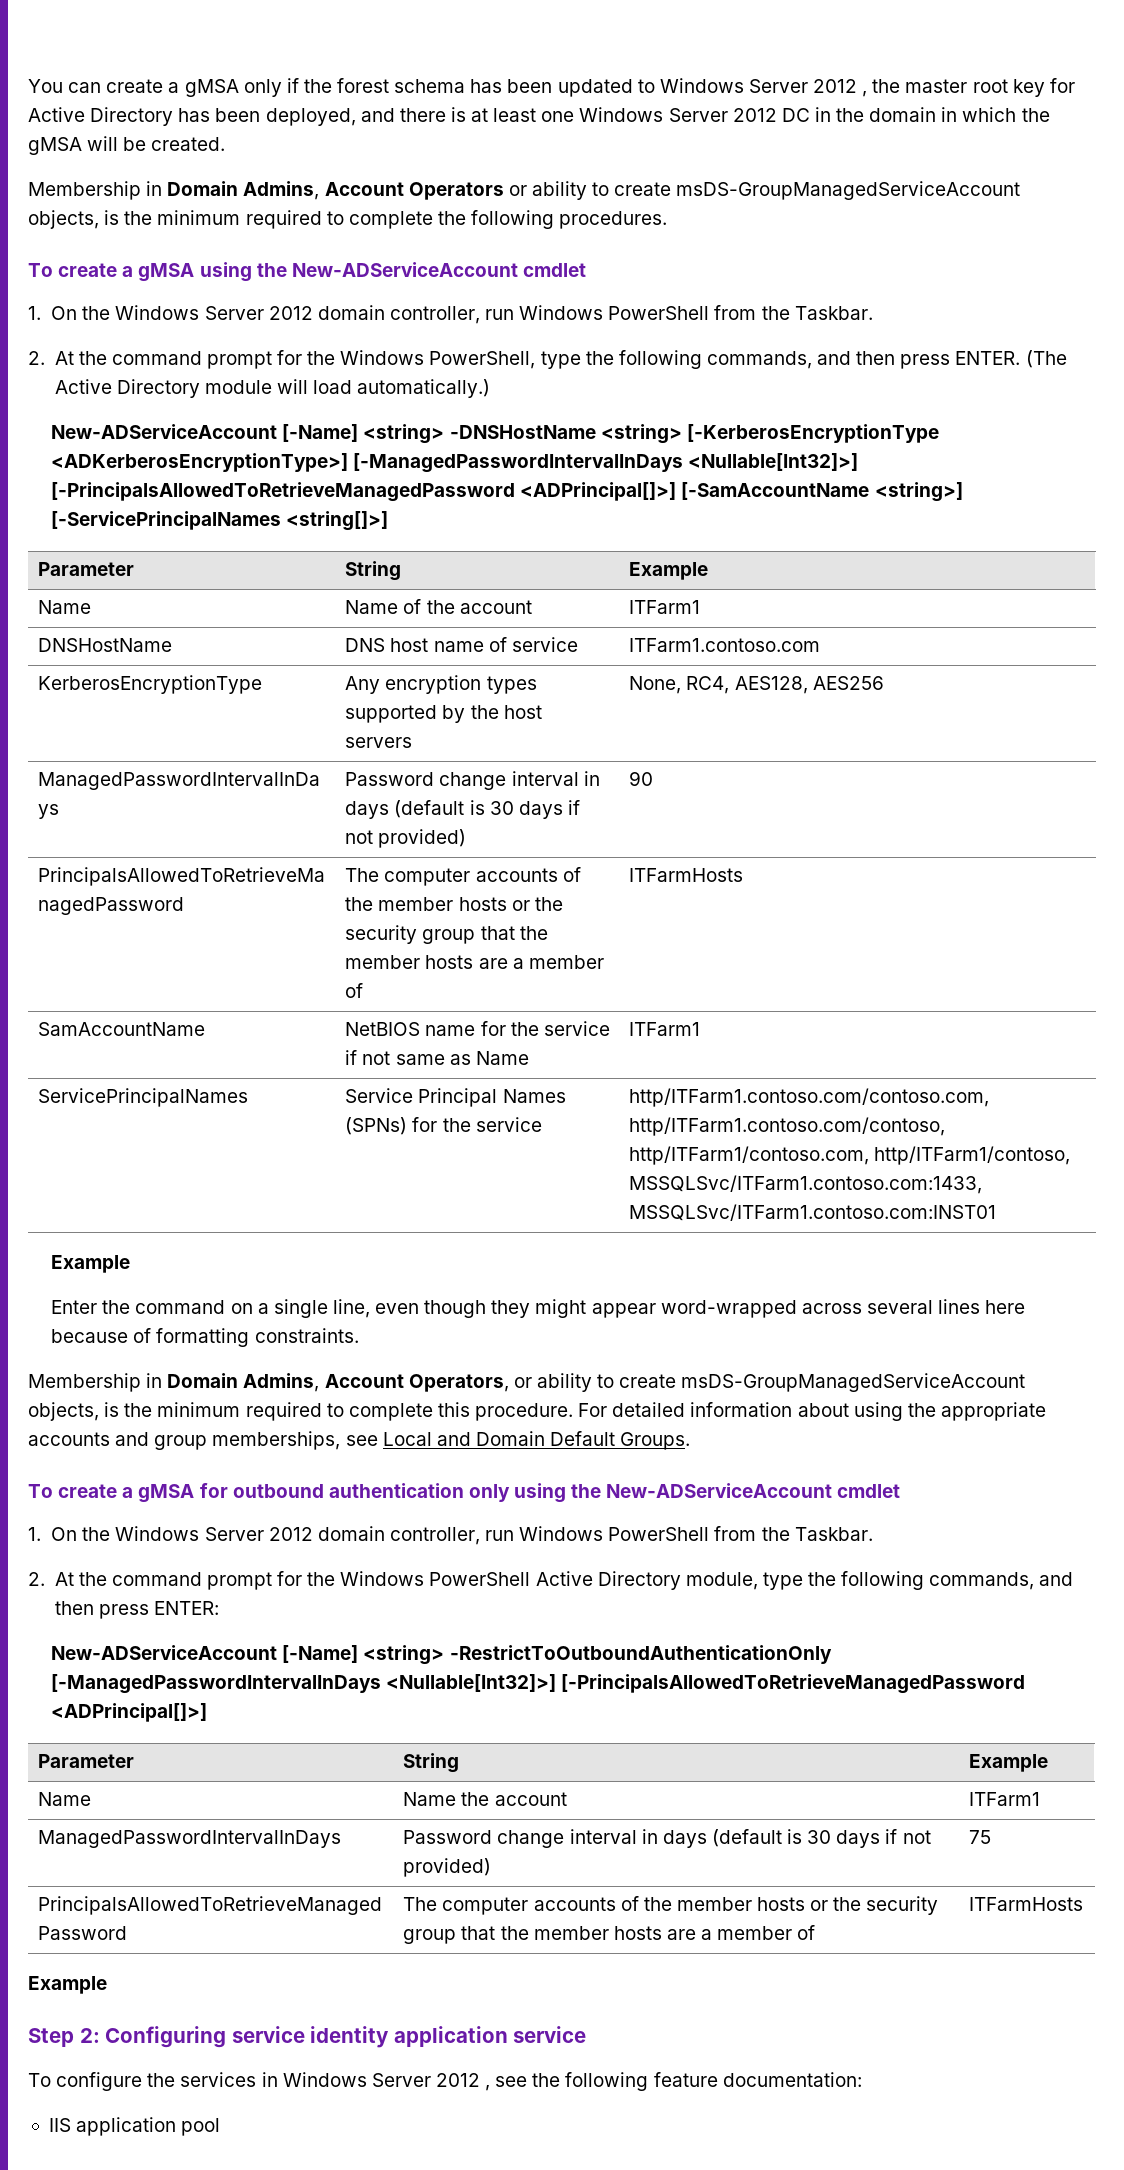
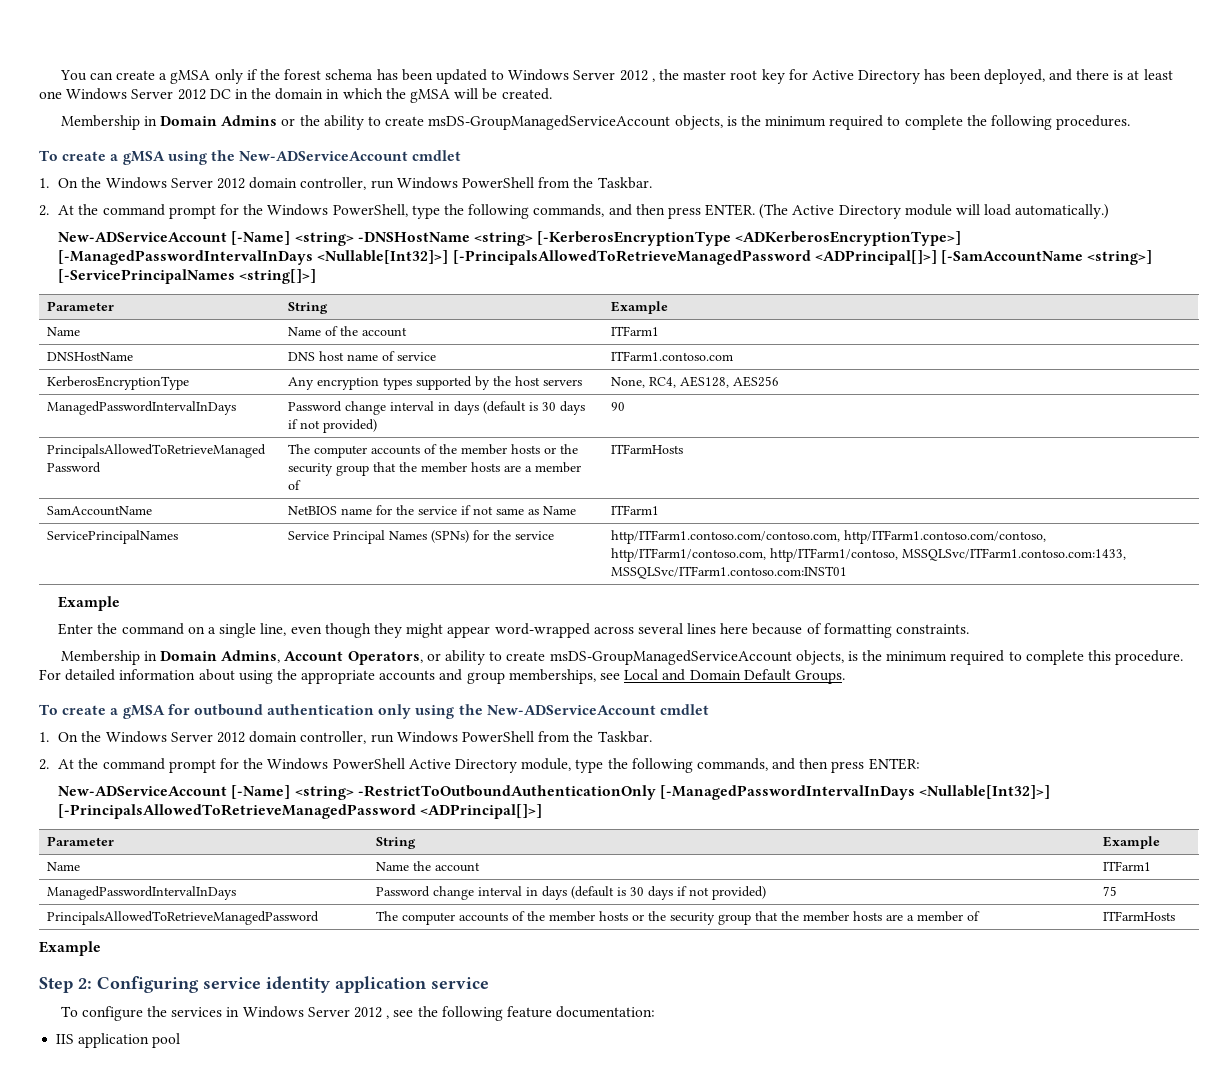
[243,181,527,200] Admins, Account Operators or -> [221,115,320,126] Admins or the

